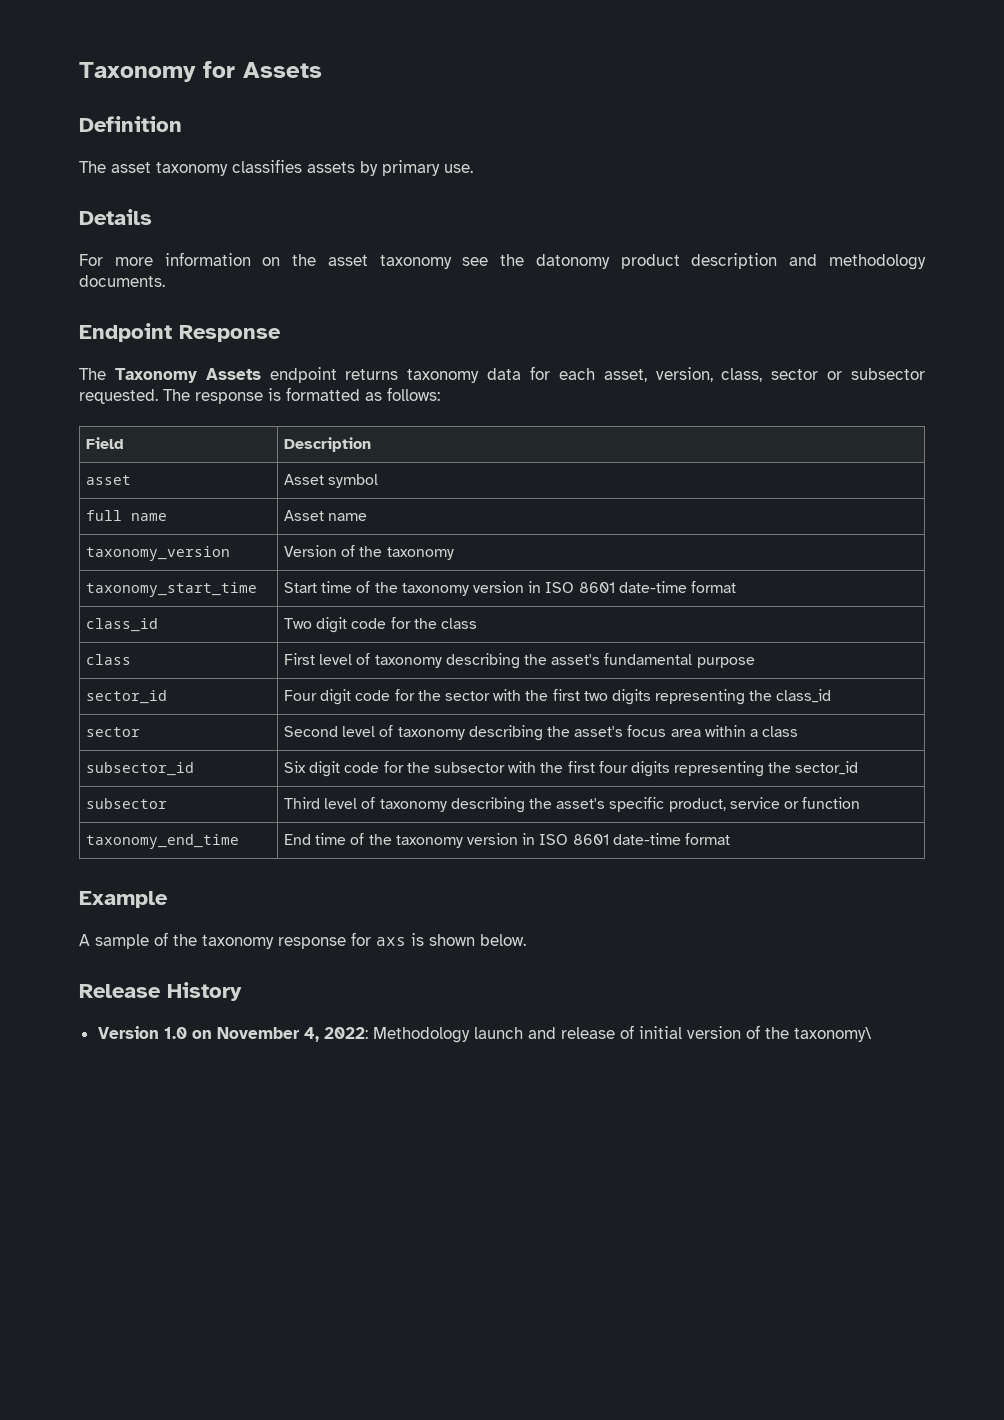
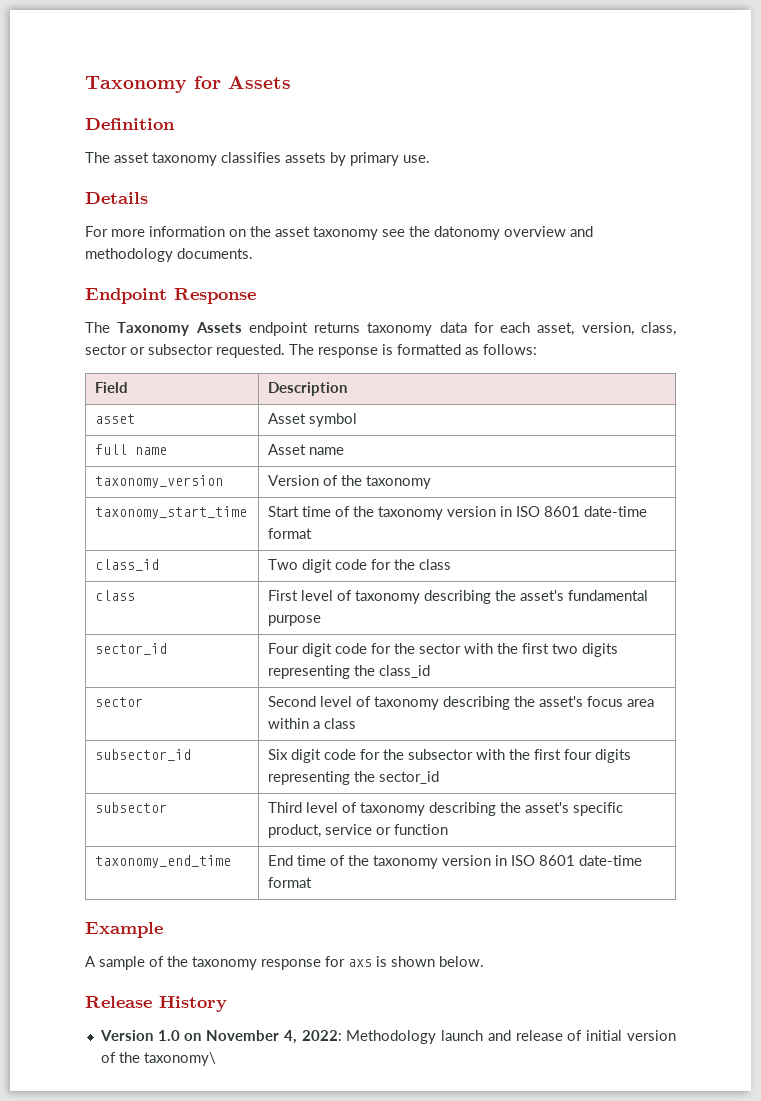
[620,253,778,269] product description -> [504,226,566,237] overview

